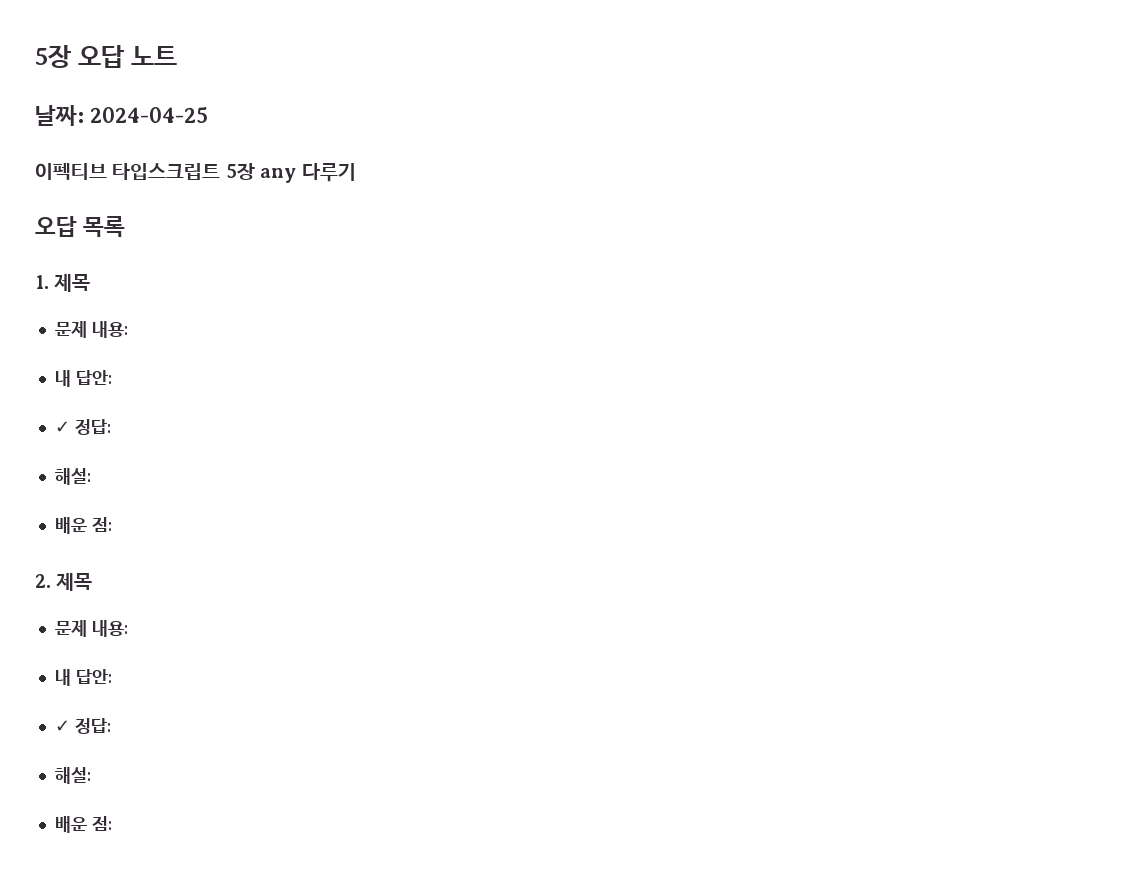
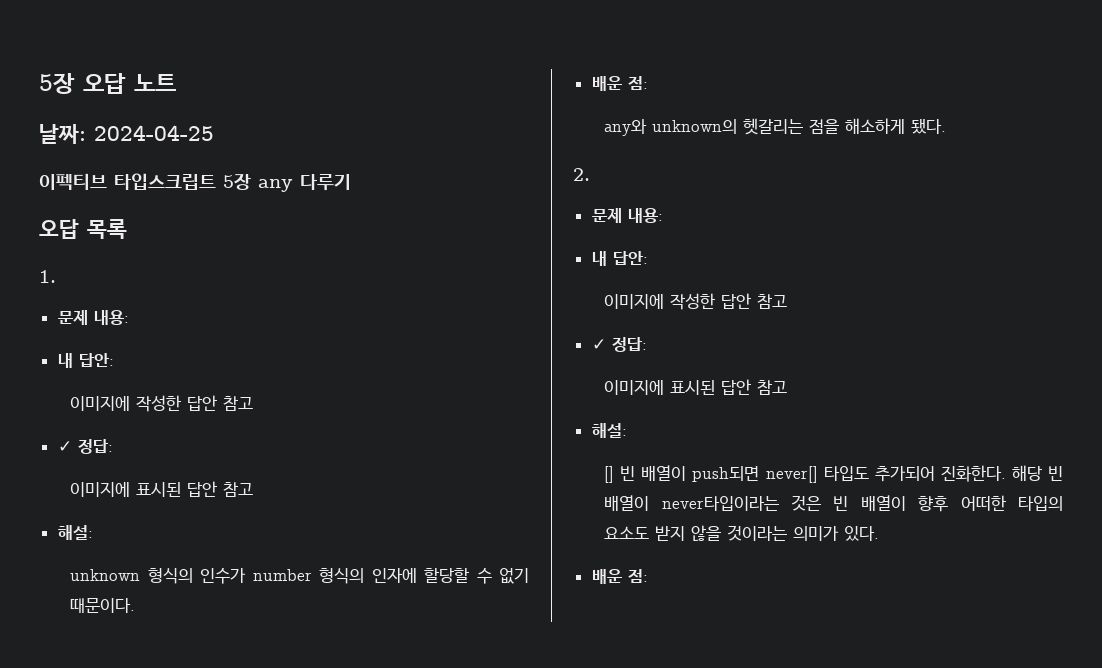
[54,274,91,292] [54,321,128,338] [54,370,112,387] [54,419,111,435] [54,468,91,485] [54,517,112,534] 제목 // 문제 내용: // 내 답안: // ✓ 정답: // 해설: // 배운 점: -> [57,310,129,325] [57,353,114,368] [70,395,254,412] [57,439,113,454] [70,481,254,497] [57,525,93,540] [70,567,530,584] [70,598,136,613] [591,76,648,91] [604,118,947,136] // 문제 내용: // 내 답안: // 이미지에 작성한 답안 참고 // ✓ 정답: // 이미지에 표시된 답안 참고 // 해설: // unknown 형식의 인수가 number 형식의 인자에 할당할 수 없기 때문이다. // 배운 점: // any와 unknown의 헷갈리는 점을 해소하게 됐다.
[56,573,93,591] [54,620,128,637] [54,669,112,686] [54,718,111,734] [54,767,91,784] 제목 // 문제 내용: // 내 답안: // ✓ 정답: // 해설: -> [591,208,663,223] [591,251,648,266] [604,293,788,310] [591,337,647,352] [604,379,788,395] [591,423,627,438] [604,465,1063,483] [604,495,1063,512] [604,525,880,541] // 문제 내용: // 내 답안: // 이미지에 작성한 답안 참고 // ✓ 정답: // 이미지에 표시된 답안 참고 // 해설: // [] 빈 배열이 push되면 never[] 타입도 추가되어 진화한다. 해당 빈 배열이 never타입이라는 것은 빈 배열이 향후 어떠한 타입의 요소도 받지 않을 것이라는 의미가 있다.

